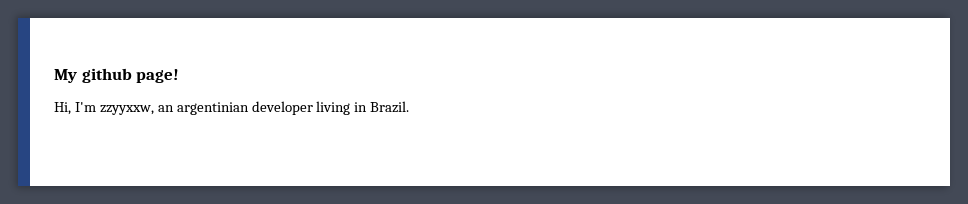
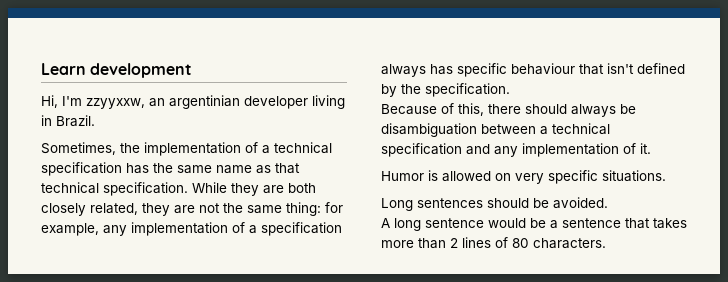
[54,68,180,83] My github page! -> [41,63,193,78] Learn development
(410, 107) none -> [41,142,332,156] [41,162,300,176] [41,182,316,196] [41,202,343,216] [41,222,342,236] [381,63,685,77] [381,83,510,97] [381,103,636,117] [381,123,610,137] [381,143,651,157] [381,170,666,184] [381,197,608,211] [381,218,687,231] [381,237,606,249] // Sometimes, the implementation of a technical specification has the same name as that technical specification. While they are both closely related, they are not the same thing: for example, any implementation of a specification always has specific behaviour that isn't defined by the specification. // Because of this, there should always be disambiguation between a technical specification and any implementation of it. // Humor is allowed on very specific situations. // Long sentences should be avoided. // A long sentence would be a sentence that takes more than 2 lines of 80 characters.

